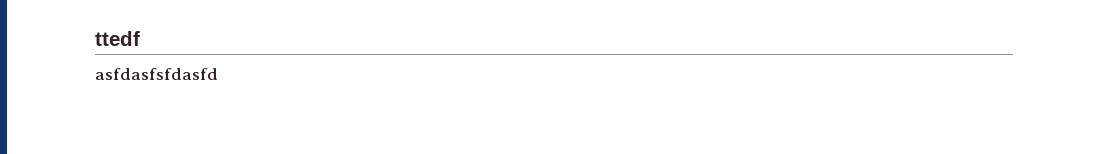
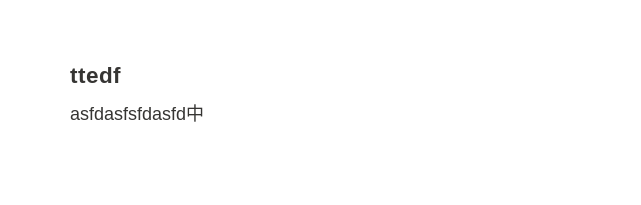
(218, 74) none -> [186,104,204,122] 中

